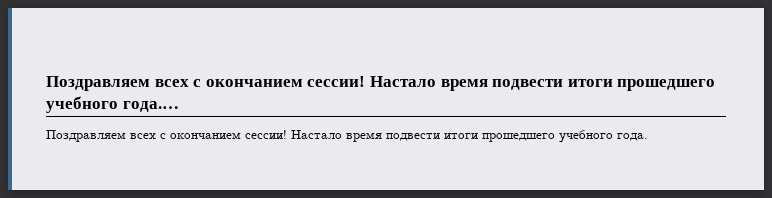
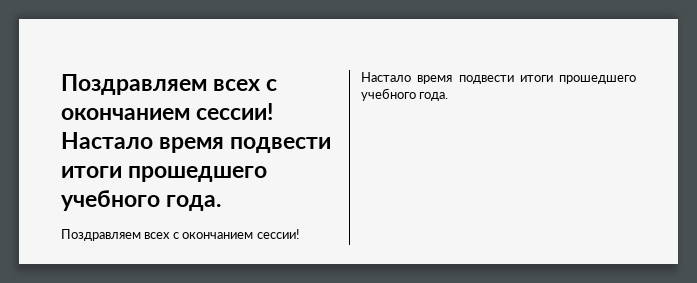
[122,101,179,112] года.… -> [166,195,222,211] года.

